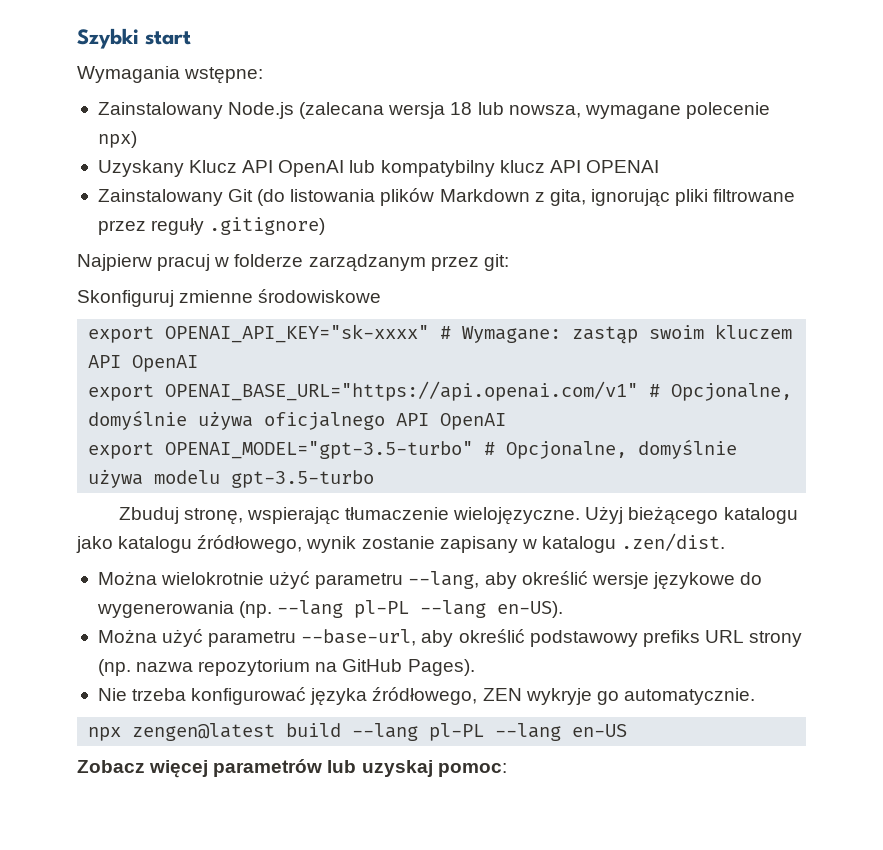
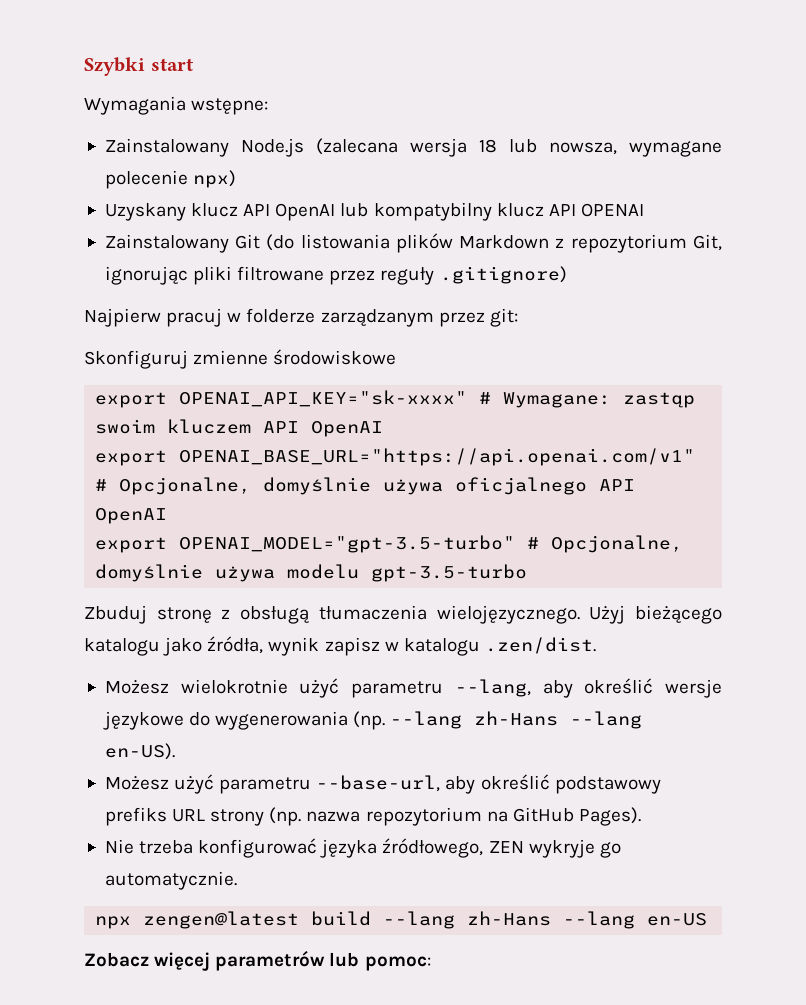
[189,160,238,173] Klucz -> [191,203,239,217] klucz
[549,189,586,206] gita, -> [570,234,722,253] repozytorium Git,
[183,506,798,525] [76,535,518,553] stronę, wspierając tłumaczenie wielojęzyczne. Użyj bieżącego katalogu jako katalogu źródłowego, wynik zostanie zapisany -> [156,605,722,624] [84,636,380,656] stronę z obsługą tłumaczenia wielojęzycznego. Użyj bieżącego katalogu jako źródła, wynik zapisz
[97,571,157,585] Można -> [104,680,169,694] Możesz
[354,600,410,618] pl-PL -> [474,711,559,726] zh-Hans
[97,629,157,643] Można -> [104,776,169,790] Możesz
[429,723,485,741] pl-PL -> [467,911,552,926] zh-Hans
[361,760,433,777] uzyskaj -> (360, 959) none

